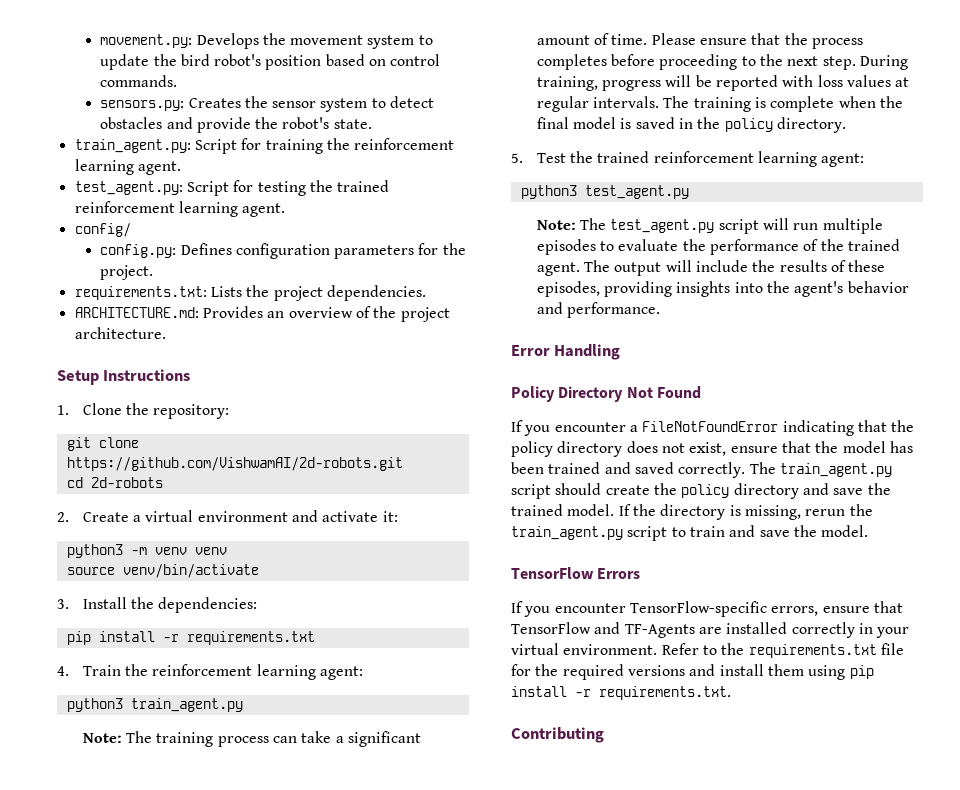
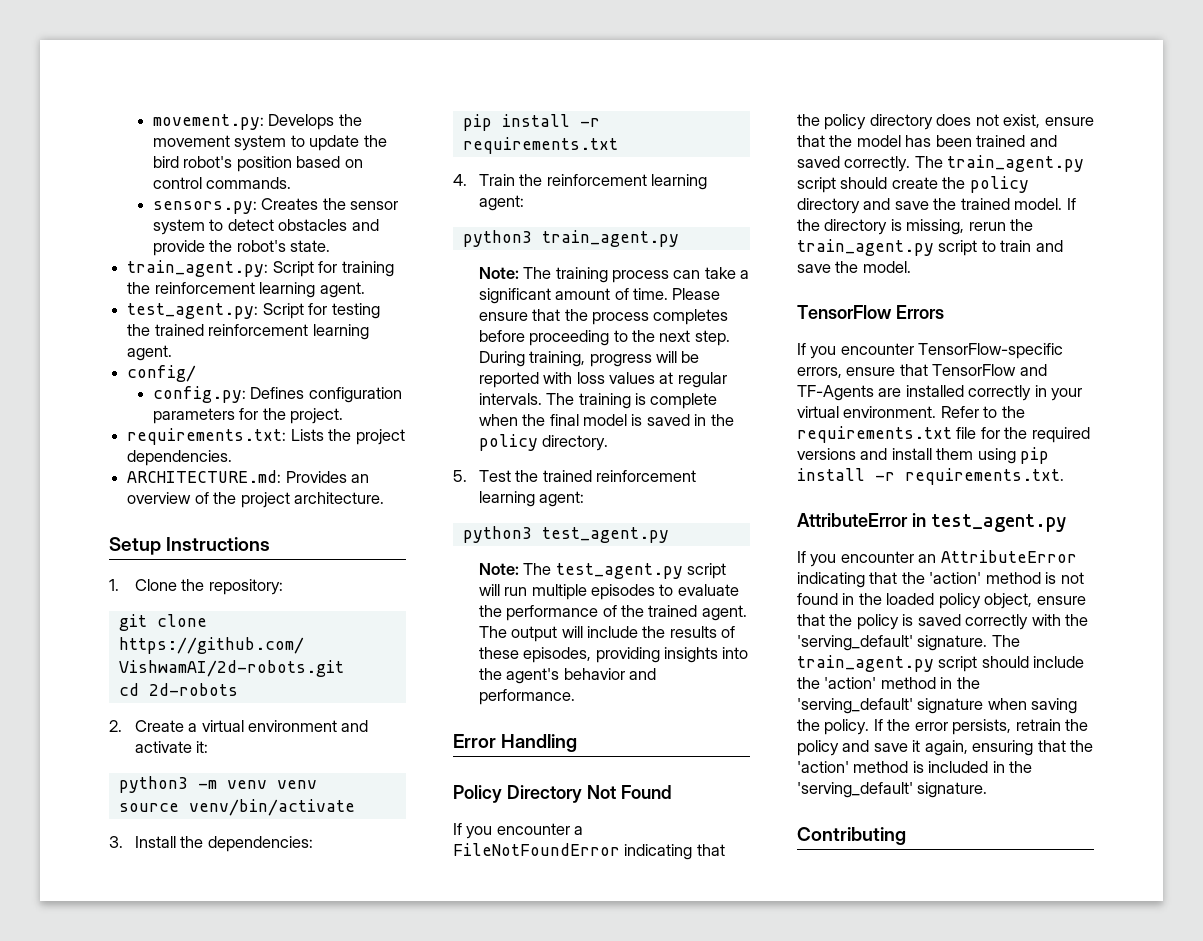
(731, 693) none -> [797,513,1067,532] [797,550,1077,567] [797,572,1084,588] [797,593,1086,609] [797,614,1089,630] [797,635,1020,651] [797,655,1085,672] [797,677,980,689] [797,698,1078,714] [797,719,1089,735] [797,740,1094,756] [797,761,1033,773] [797,782,988,798] // AttributeError in test_agent.py // If you encounter an AttributeError indicating that the 'action' method is not found in the loaded policy object, ensure that the policy is saved correctly with the 'serving_default' signature. The train_agent.py script should include the 'action' method in the 'serving_default' signature when saving the policy. If the error persists, retrain the policy and save it again, ensuring that the 'action' method is included in the 'serving_default' signature.

